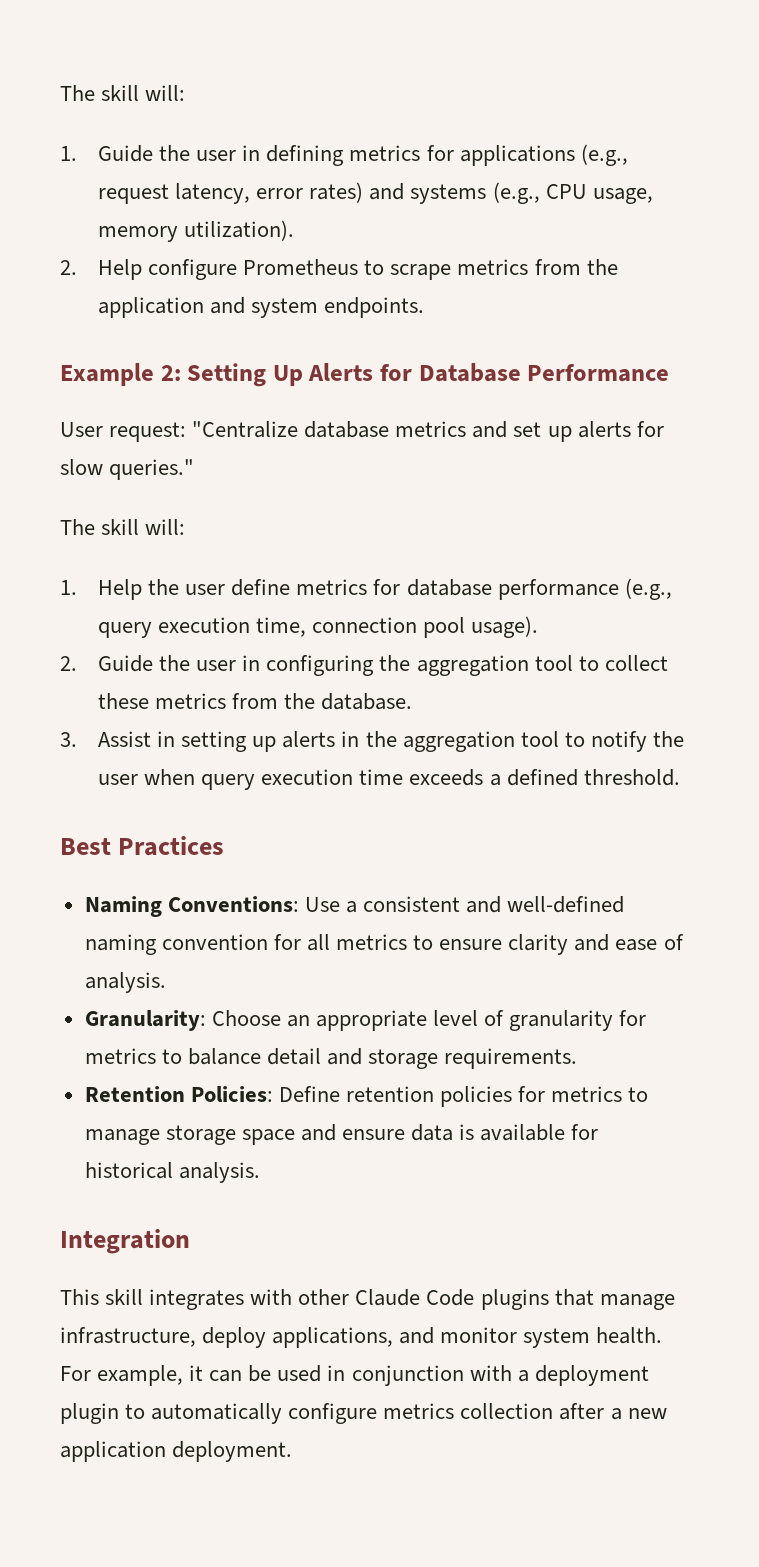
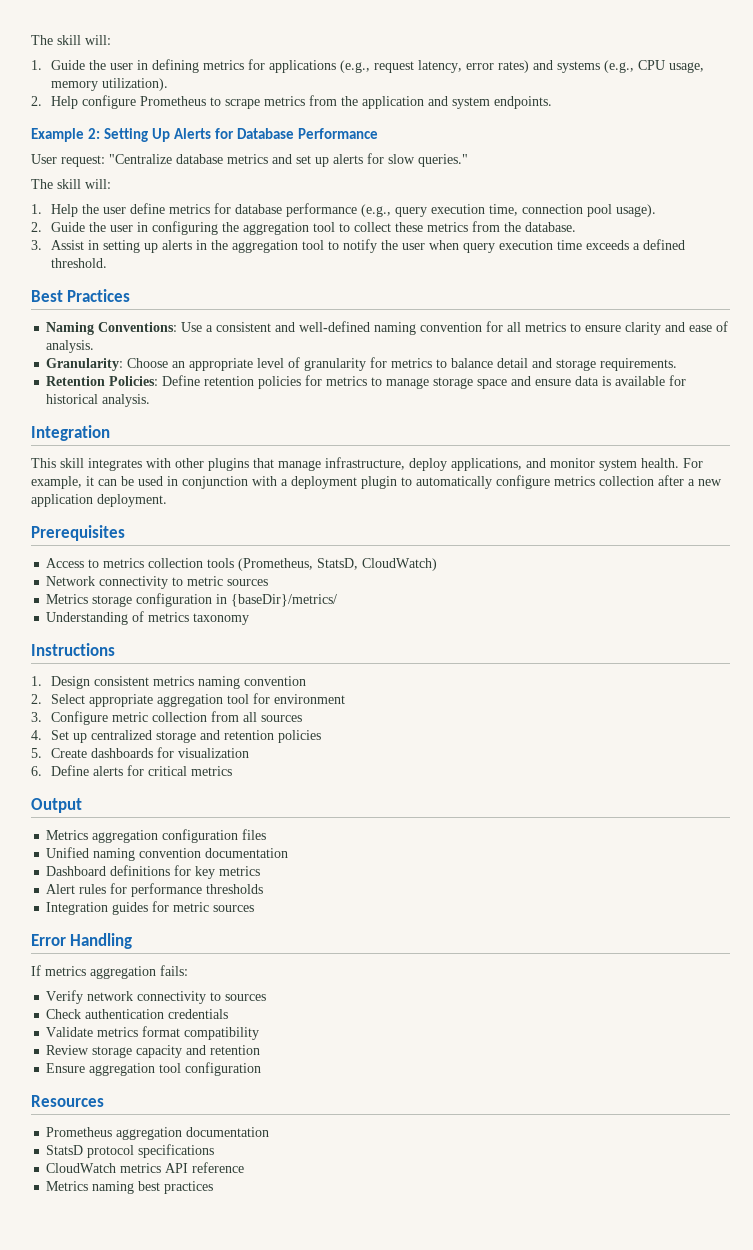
[355,1289,475,1306] Claude Code -> (204, 463) none
(293, 1451) none -> [31,525,125,541] [46,558,438,571] [46,576,269,589] [46,593,338,607] [46,611,250,625] [31,643,115,656] [31,676,306,689] [31,693,345,707] [31,711,302,725] [31,730,321,743] [31,747,249,758] [31,765,232,776] [31,798,82,813] [46,829,267,843] [46,847,289,861] [46,865,261,879] [46,883,264,897] [46,901,255,915] [31,933,133,949] [31,965,188,979] [46,990,267,1004] [46,1009,229,1019] [46,1026,260,1040] [46,1045,261,1058] [46,1062,262,1076] [31,1095,104,1107] [46,1127,270,1140] [46,1144,215,1158] [46,1162,245,1173] [46,1181,214,1194] // Prerequisites // Access to metrics collection tools (Prometheus, StatsD, CloudWatch) // Network connectivity to metric sources // Metrics storage configuration in {baseDir}/metrics/ // Understanding of metrics taxonomy // Instructions // 1. Design consistent metrics naming convention // 2. Select appropriate aggregation tool for environment // 3. Configure metric collection from all sources // 4. Set up centralized storage and retention policies // 5. Create dashboards for visualization // 6. Define alerts for critical metrics // Output // Metrics aggregation configuration files // Unified naming convention documentation // Dashboard definitions for key metrics // Alert rules for performance thresholds // Integration guides for metric sources // Error Handling // If metrics aggregation fails: // Verify network connectivity to sources // Check authentication credentials // Validate metrics format compatibility // Review storage capacity and retention // Ensure aggregation tool configuration // Resources // Prometheus aggregation documentation // StatsD protocol specifications // CloudWatch metrics API reference // Metrics naming best practices

